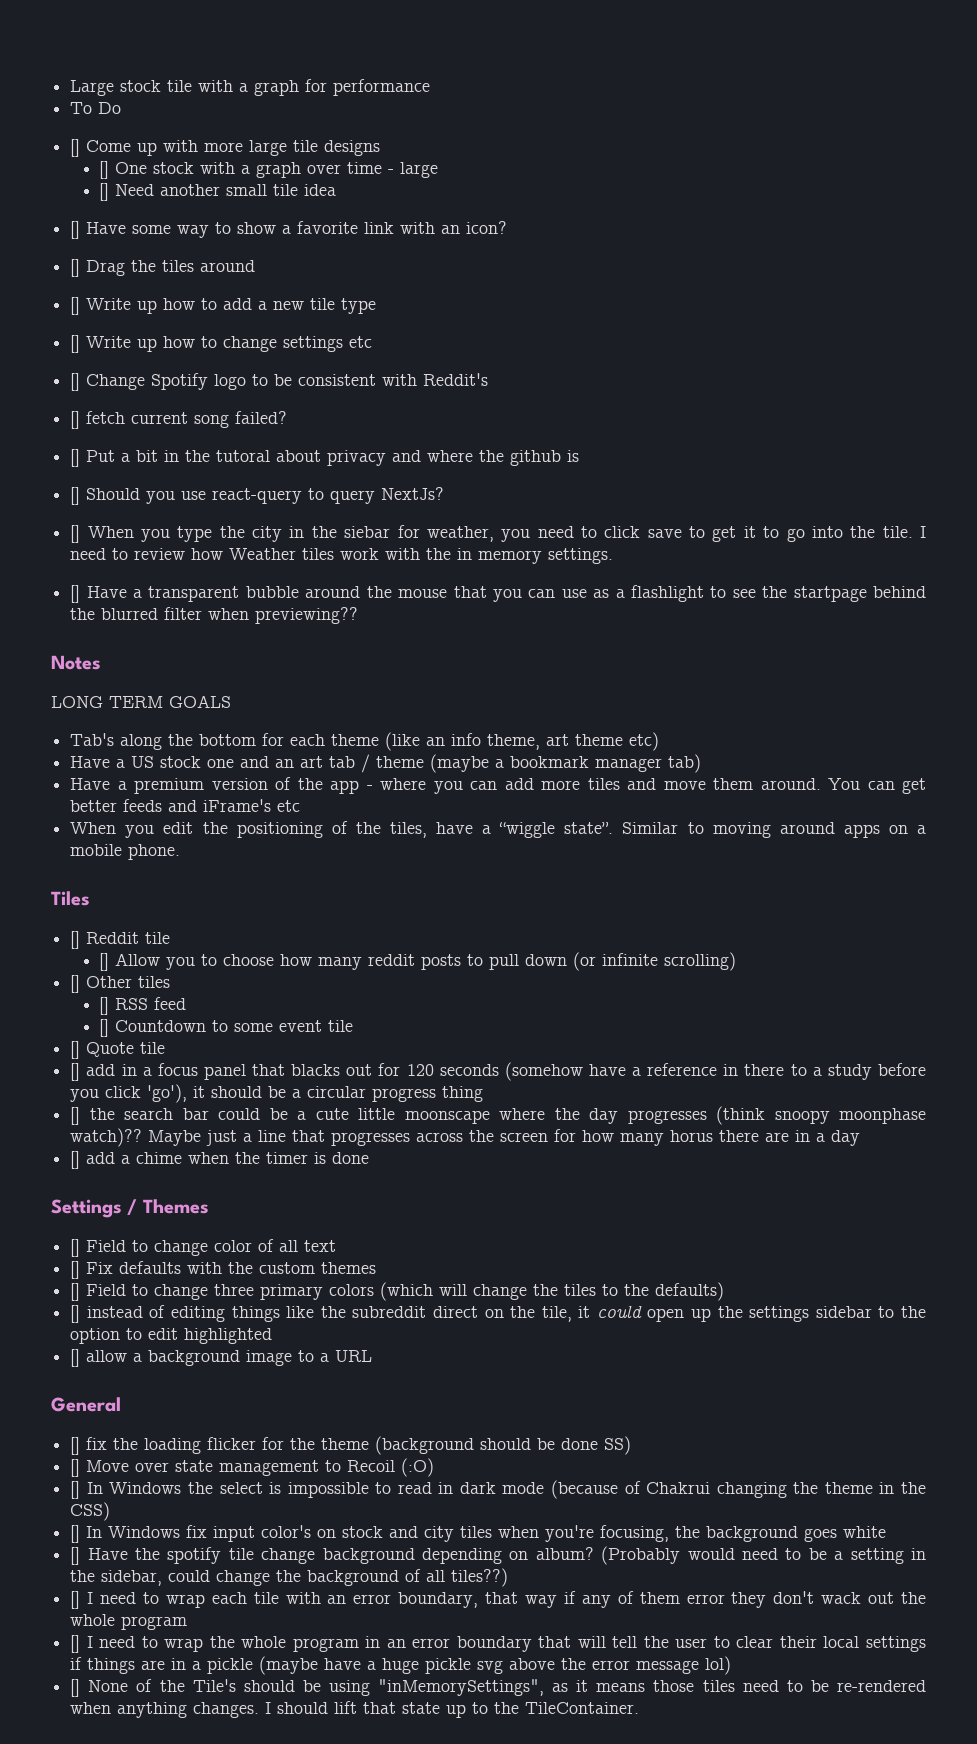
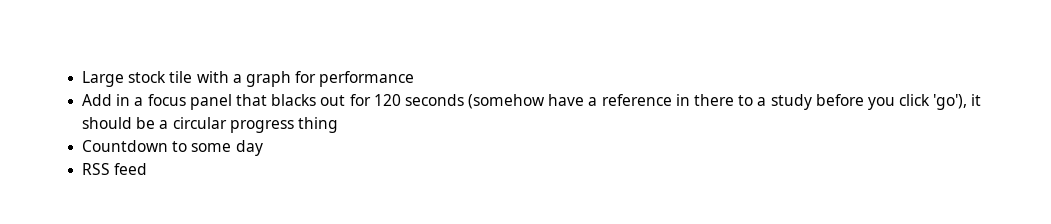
[70,102,122,114] [70,139,381,157] [99,161,439,179] [99,183,337,201] [70,221,508,239] [70,259,256,277] [70,297,377,315] [70,335,373,353] [70,373,489,391] [70,411,288,429] [70,449,580,467] [70,487,445,505] [70,525,927,543] [70,548,614,564] [70,585,926,603] [70,607,359,624] [51,655,101,670] [51,695,231,708] [70,732,660,751] [70,754,702,773] [70,777,926,794] [70,799,301,812] [70,821,926,838] [70,844,181,860] [51,891,90,906] [70,931,171,949] [99,952,737,971] [70,975,171,993] [99,997,187,1015] [99,1019,354,1037] [70,1041,166,1059] [70,1063,116,1081] To Do // [] Come up with more large tile designs // [] One stock with a graph over time - large // [] Need another small tile idea // [] Have some way to show a favorite link with an icon? // [] Drag the tiles around // [] Write up how to add a new tile type // [] Write up how to change settings etc // [] Change Spotify logo to be consistent with Reddit's // [] fetch current song failed? // [] Put a bit in the tutoral about privacy and where the github is // [] Should you use react-query to query NextJs? // [] When you type the city in the siebar for weather, you need to click save to get it to go into the tile. I need to review how Weather tiles work with the in memory settings. // [] Have a transparent bubble around the mouse that you can use as a flashlight to see the startpage behind the blurred filter when previewing?? // Notes // LONG TERM GOALS // Tab's along the bottom for each theme (like an info theme, art theme etc) // Have a US stock one and an art tab / theme (maybe a bookmark manager tab) // Have a premium version of the app - where you can add more tiles and move them around. You can get better feeds and iFrame's etc // When you edit the positioning of the tiles, have a “wiggle state”. Similar to moving around apps on a mobile phone. // Tiles // [] Reddit tile // [] Allow you to choose how many reddit posts to pull down (or infinite scrolling) // [] Other tiles // [] RSS feed // [] Countdown to some event tile // [] Quote tile // [] add -> [82,94,113,106] Add
[70,1106,926,1125] [70,1128,861,1147] [70,1151,370,1169] [51,1199,209,1218] [70,1239,337,1257] [70,1261,377,1279] [70,1282,725,1301] [70,1305,926,1323] [70,1328,273,1344] [70,1349,373,1367] [51,1397,121,1412] [70,1436,632,1455] [70,1458,435,1477] [70,1480,926,1499] [70,1502,111,1521] [70,1525,887,1543] [70,1546,926,1565] [70,1568,509,1587] [70,1591,926,1609] [70,1614,188,1630] [70,1635,927,1653] [70,1656,732,1675] [70,1679,927,1697] [70,1701,640,1718] [] the search bar could be a cute little moonscape where the day progresses (think snoopy moonphase watch)?? Maybe just a line that progresses across the screen for how many horus there are in a day // [] add a chime when the timer is done // Settings / Themes // [] Field to change color of all text // [] Fix defaults with the custom themes // [] Field to change three primary colors (which will change the tiles to the defaults) // [] instead of editing things like the subreddit direct on the tile, it could open up the settings sidebar to the option to edit highlighted // [] allow a background image to a URL // General // [] fix the loading flicker for the theme (background should be done SS) // [] Move over state management to Recoil (:O) // [] In Windows the select is impossible to read in dark mode (because of Chakrui changing the theme in the CSS) // [] In Windows fix input color's on stock and city tiles when you're focusing, the background goes white // [] Have the spotify tile change background depending on album? (Probably would need to be a setting in the sidebar, could change the background of all tiles??) // [] I need to wrap each tile with an error boundary, that way if any of them error they don't wack out the whole program // [] I need to wrap the whole program in an error boundary that will tell the user to clear their local settings if things are in a pickle (maybe have a huge pickle svg above the error message lol) // [] None of the Tile's should be using "inMemorySettings", as it means those tiles need to be re-rendered when anything changes. I should lift that state up to the TileContainer. -> [82,140,263,156] [82,163,148,175] Countdown to some day // RSS feed

